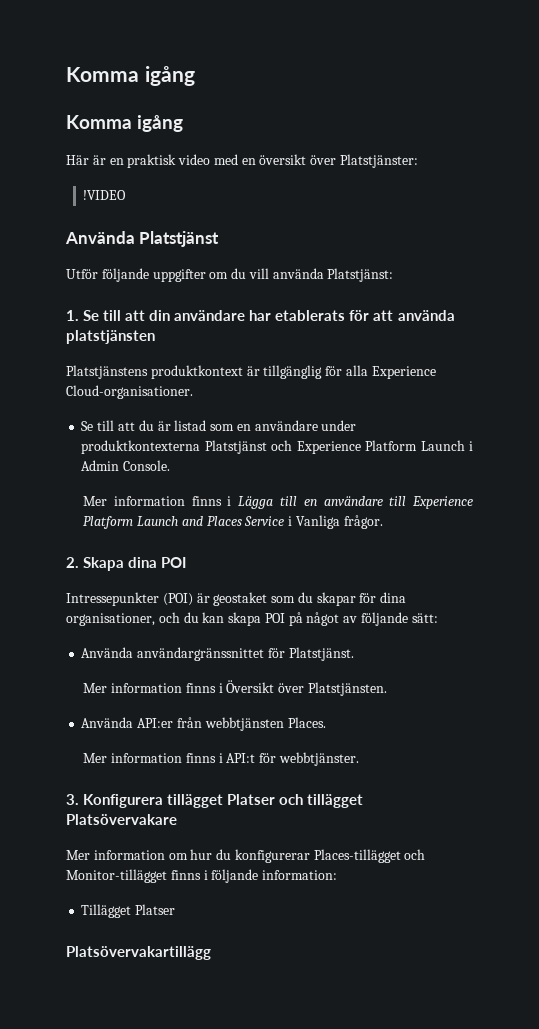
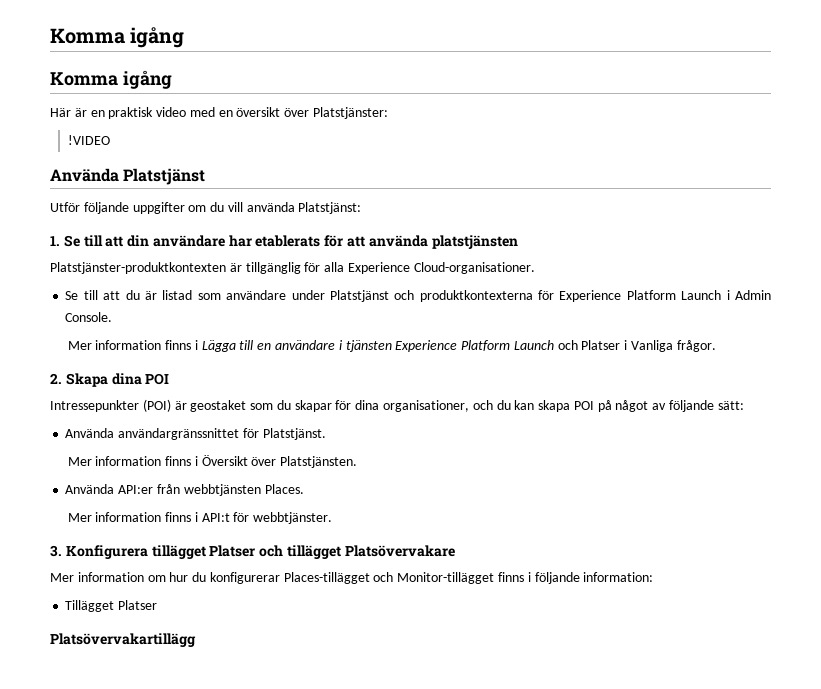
[66,365,243,379] Platstjänstens produktkontext -> [50,262,226,274] Platstjänster-produktkontexten
[236,424,251,431] en -> (221, 296) none
[81,440,201,454] produktkontexterna -> (325, 295) none
(293, 445) none -> [419,290,555,302] produktkontexterna för
[389,496,473,509] [83,516,285,529] till Experience Platform Launch and Places Service -> [338,340,621,352] i tjänsten Experience Platform Launch och Platser

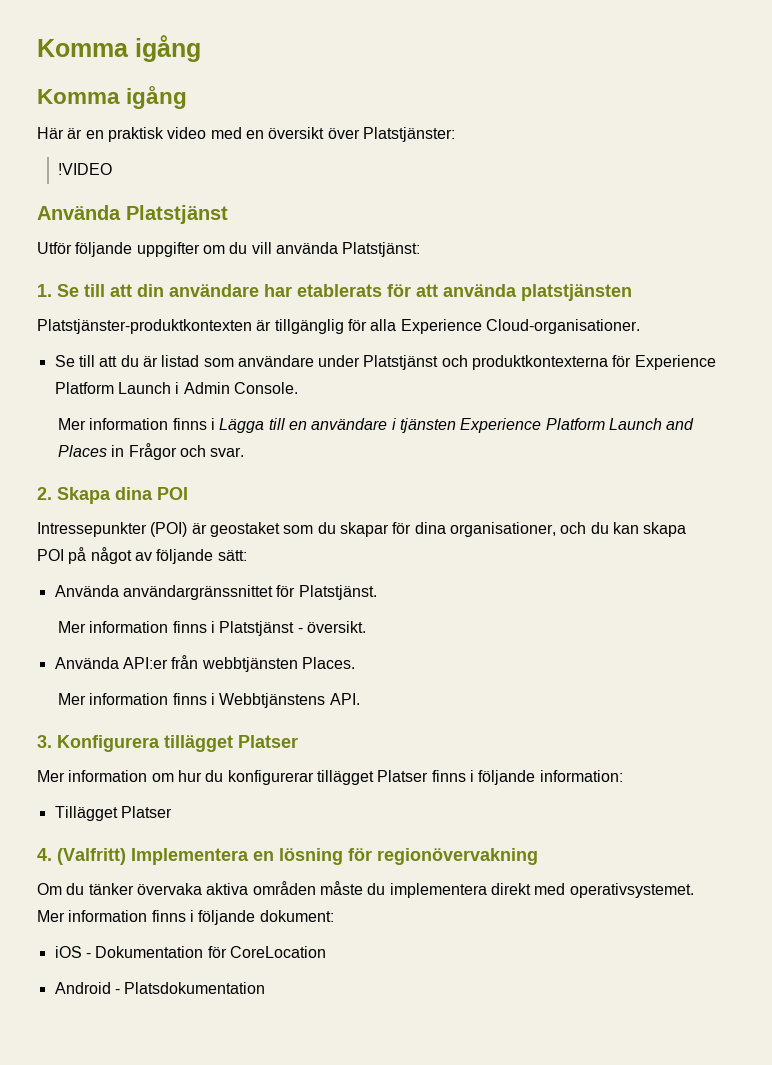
[557,340,716,352] och Platser i Vanliga frågor. -> [666,418,695,430] [58,443,245,460] and Places in Frågor och svar.
[201,455,358,468] Översikt över Platstjänsten. -> [219,621,366,636] Platstjänst - översikt.
[201,512,333,524] API:t för webbtjänster. -> [219,693,360,708] Webbtjänstens API.
[259,545,455,559] och tillägget Platsövervakare -> (298, 741) none
[283,572,495,584] Places-tillägget och Monitor-tillägget -> [316,770,429,785] tillägget Platser
[50,633,196,647] Platsövervakartillägg -> [37,848,538,865] [37,881,694,898] [37,910,334,925] [54,946,326,958] [54,982,266,994] 4. (Valfritt) Implementera en lösning för regionövervakning // Om du tänker övervaka aktiva områden måste du implementera direkt med operativsystemet. Mer information finns i följande dokument: // iOS - Dokumentation för CoreLocation // Android - Platsdokumentation

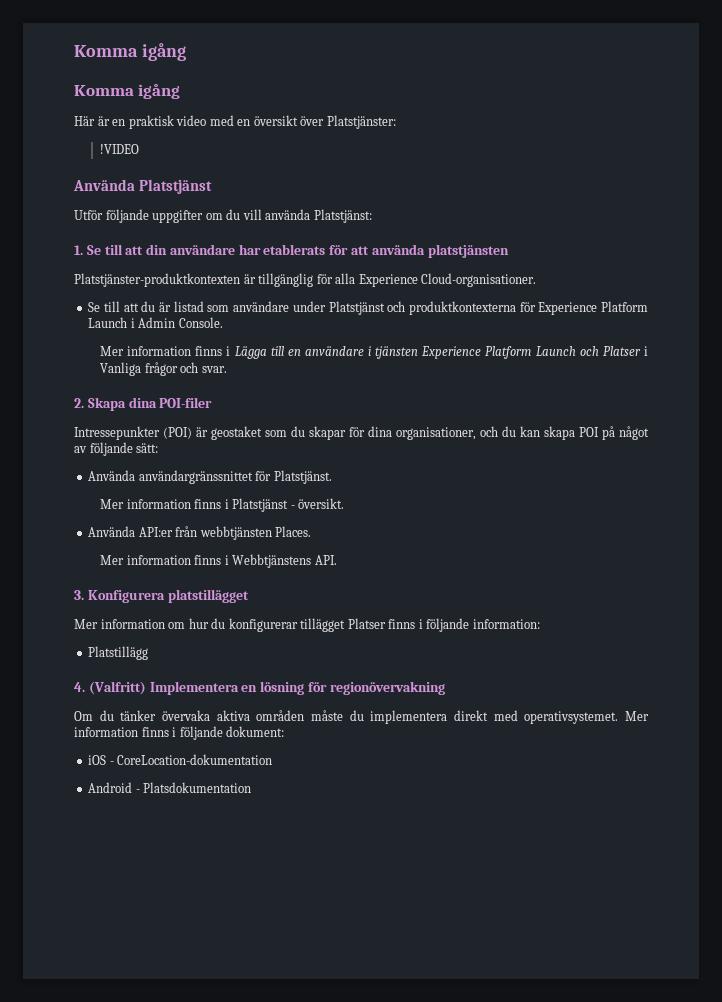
[666,418,695,430] [58,443,177,460] and Places in Frågor -> [579,346,649,356] [99,362,178,376] och Platser i Vanliga frågor
[157,487,188,500] POI -> [159,397,213,408] POI-filer
[164,735,298,752] tillägget Platser -> [167,589,249,603] platstillägget
[54,806,172,821] Tillägget Platser -> [88,646,149,660] Platstillägg
[95,946,326,958] Dokumentation för CoreLocation -> [117,754,273,765] CoreLocation-dokumentation

